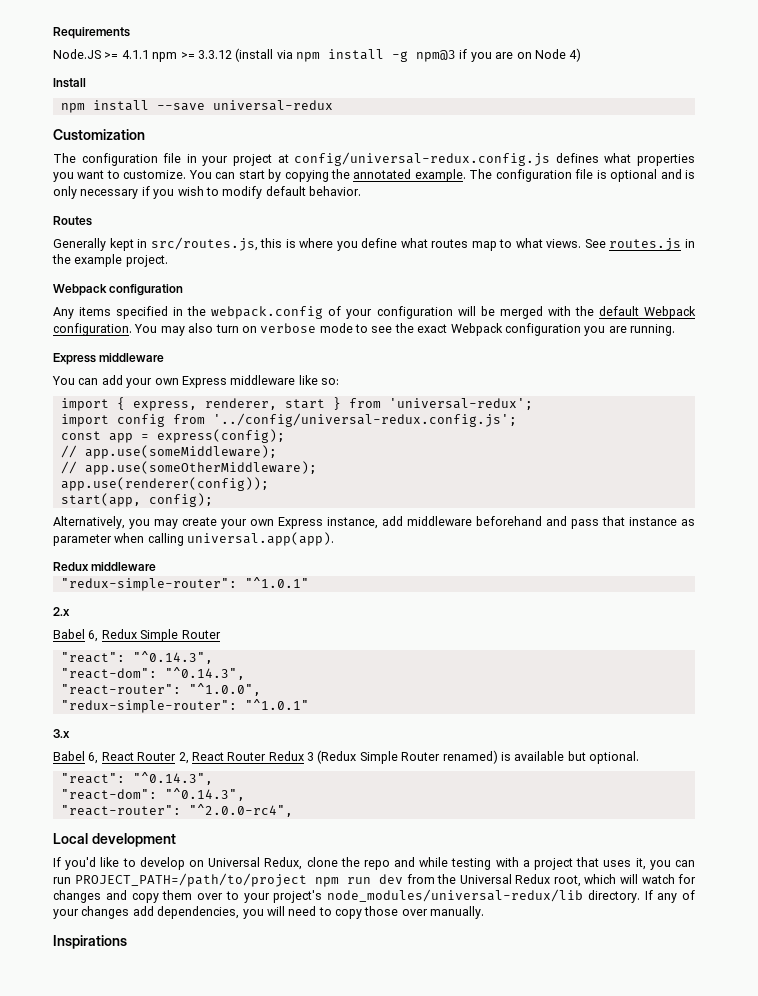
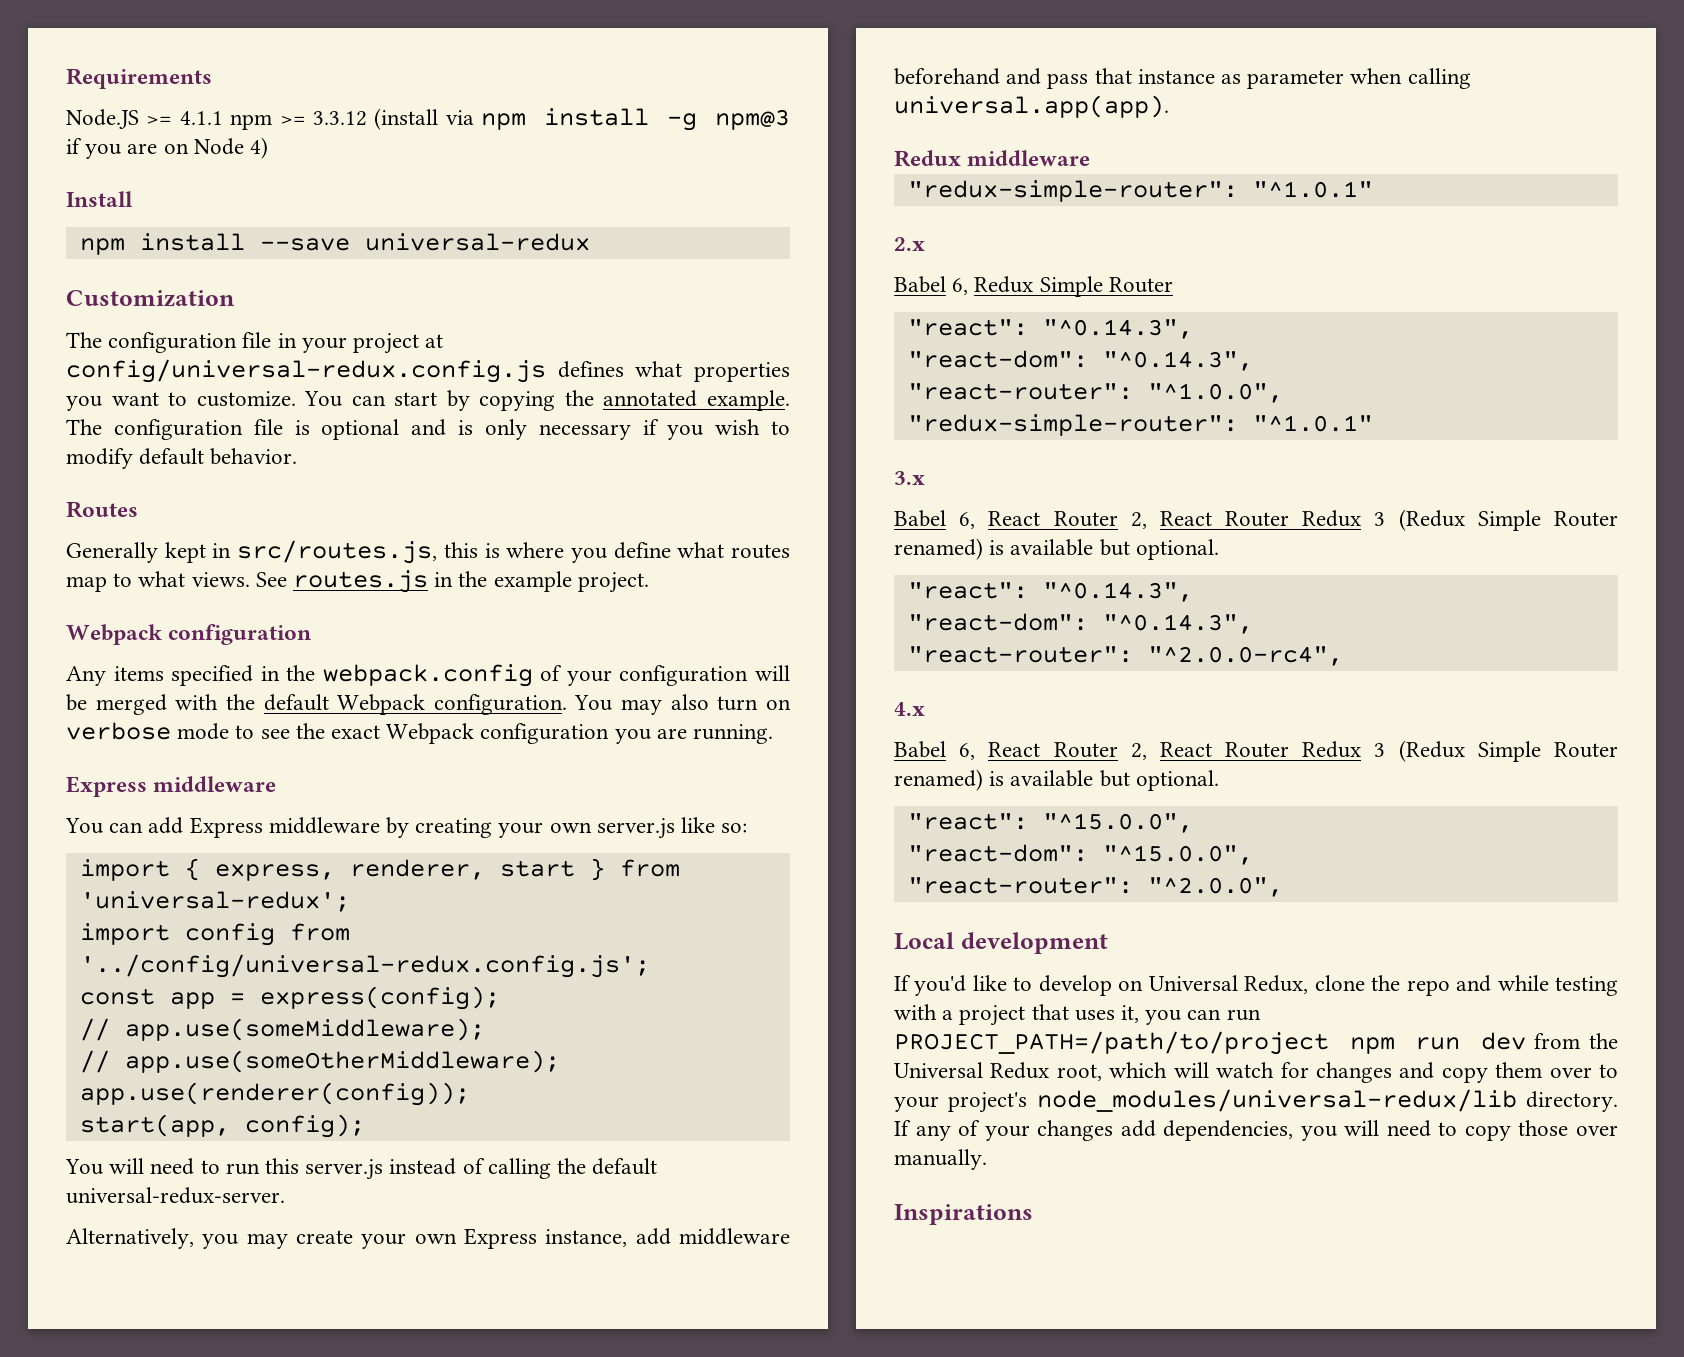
[126,375,296,388] your own Express middleware -> [189,817,675,839] Express middleware by creating your own server.js
(213, 500) none -> [65,1158,658,1180] [66,1187,285,1204] // You will need to run this server.js instead of calling the default universal-redux-server.
(293, 810) none -> [894,702,925,716] [894,740,1618,762] [894,769,1219,791] [907,813,1193,833] [907,844,1253,865] [907,877,1283,897] // 4.x // Babel 6, React Router 2, React Router Redux 3 (Redux Simple Router renamed) is available but optional. // "react": "^15.0.0", // "react-dom": "^15.0.0", // "react-router": "^2.0.0",

